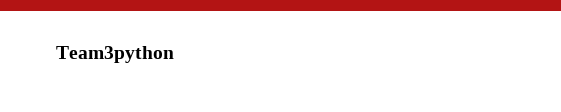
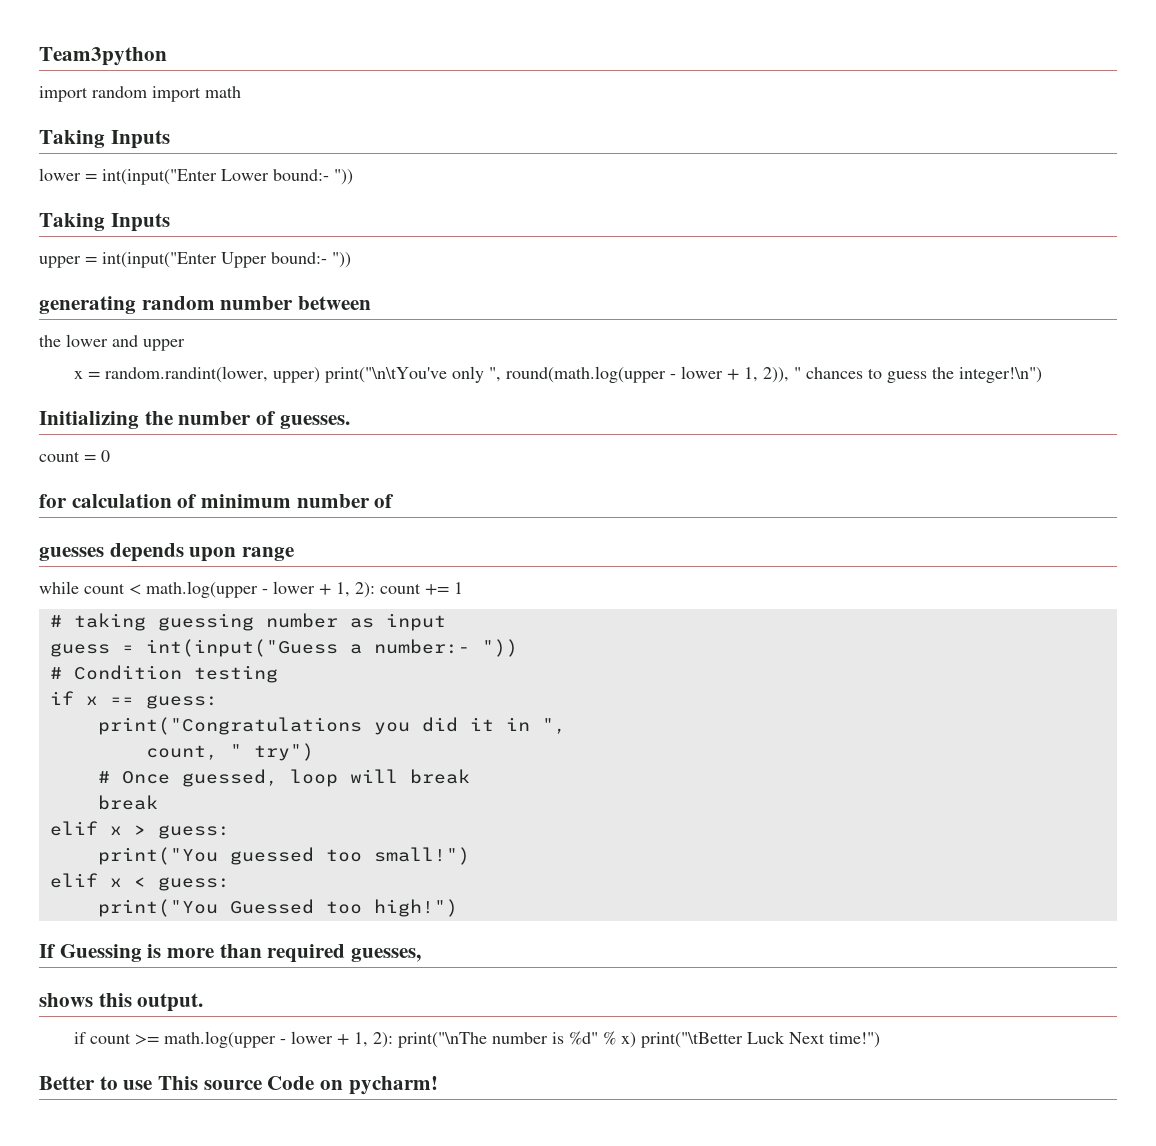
(174, 54) none -> [39,86,241,102] [39,130,170,149] [39,168,353,185] [39,213,170,232] [39,252,351,268] [39,296,372,314] [39,334,185,351] [74,366,1043,383] [39,411,350,429] [39,450,110,462] [39,494,395,508] [39,543,295,562] [39,581,463,598] [49,613,446,631] [49,639,518,657] [49,665,278,683] [49,691,218,709] [97,717,566,735] [145,743,314,761] [97,769,470,787] [97,795,158,810] [49,821,230,839] [97,847,470,865] [49,873,230,891] [97,899,458,917] [39,944,422,963] [39,993,204,1012] [74,1031,881,1048] [39,1076,438,1095] // import random import math // Taking Inputs // lower = int(input("Enter Lower bound:- ")) // Taking Inputs // upper = int(input("Enter Upper bound:- ")) // generating random number between // the lower and upper // x = random.randint(lower, upper) print("\n\tYou've only ", round(math.log(upper - lower + 1, 2)), " chances to guess the integer!\n") // Initializing the number of guesses. // count = 0 // for calculation of minimum number of // guesses depends upon range // while count < math.log(upper - lower + 1, 2): count += 1 // # taking guessing number as input // guess = int(input("Guess a number:- ")) // # Condition testing // if x == guess: // print("Congratulations you did it in ", // count, " try") // # Once guessed, loop will break // break // elif x > guess: // print("You guessed too small!") // elif x < guess: // print("You Guessed too high!") // If Guessing is more than required guesses, // shows this output. // if count >= math.log(upper - lower + 1, 2): print("\nThe number is %d" % x) print("\tBetter Luck Next time!") // Better to use This source Code on pycharm!

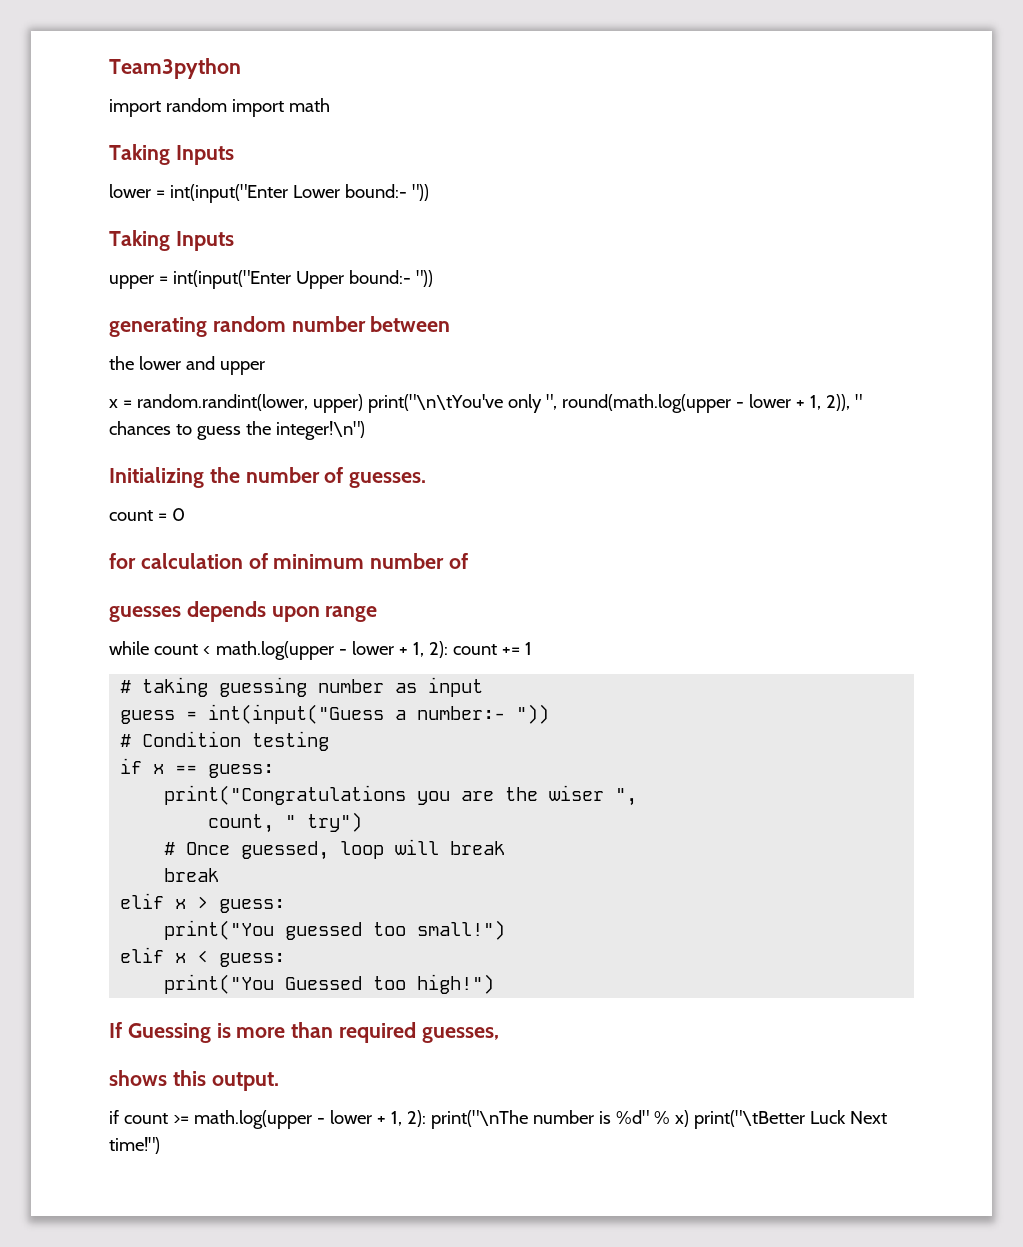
[421,717,530,732] did it in -> [461,785,605,801] are the wiser
[39,1076,438,1095] // Better to use This source Code on pycharm! -> (160, 1145) none

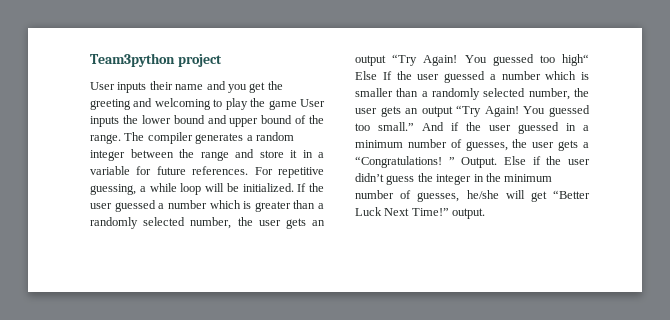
[109,98,330,117] [109,144,234,165] [109,184,429,203] [109,230,234,251] [109,270,433,289] [109,316,451,337] // import random import math // Taking Inputs // lower = int(input("Enter Lower bound:- ")) // Taking Inputs // upper = int(input("Enter Upper bound:- ")) // generating random number between // -> [177,54,222,67] [90,81,283,93] [90,98,325,110] [90,116,119,127] project // User inputs their name and you get the greeting and welcoming to play the game User inputs
(181, 363) none -> [173,115,205,124] bound
[109,394,862,413] [109,421,365,440] [109,467,427,488] [109,508,185,521] [109,553,469,569] [109,601,378,622] [109,641,532,660] [120,677,484,697] [120,704,550,724] [120,731,330,751] [120,758,275,778] [164,785,638,806] [208,812,363,833] [164,839,506,860] [164,868,220,882] [120,893,286,913] [164,920,506,940] [120,947,286,967] [164,974,495,994] [109,1022,499,1043] [109,1070,279,1091] [109,1110,887,1129] [109,1137,160,1154] // x = random.randint(lower, upper) print("\n\tYou've only ", round(math.log(upper - lower + 1, 2)), " chances to guess the integer!\n") // Initializing the number of guesses. // count = 0 // for calculation of minimum number of // guesses depends upon range // while count < math.log(upper - lower + 1, 2): count += 1 // # taking guessing number as input // guess = int(input("Guess a number:- ")) // # Condition testing // if x == guess: // print("Congratulations you are the wiser ", // count, " try") // # Once guessed, loop will break // break // elif x > guess: // print("You guessed too small!") // elif x < guess: // print("You Guessed too high!") // If Guessing is more than required guesses, // shows this output. // if count >= math.log(upper - lower + 1, 2): print("\nThe number is %d" % x) print("\tBetter Luck Next time!") -> [261,115,324,124] [90,132,294,144] [90,149,324,161] [90,166,324,178] [90,183,324,195] [90,200,324,212] [90,217,325,229] [355,54,589,66] [355,71,589,83] [355,88,589,100] [355,105,590,117] [355,122,589,134] [355,139,589,151] [355,156,590,168] [355,173,553,185] [355,190,590,202] [355,207,486,219] bound of the range. The compiler generates a random integer between the range and store it in a variable for future references. For repetitive guessing, a while loop will be initialized. If the user guessed a number which is greater than a randomly selected number, the user gets an output “Try Again! You guessed too high“ Else If the user guessed a number which is smaller than a randomly selected number, the user gets an output “Try Again! You guessed too small.” And if the user guessed in a minimum number of guesses, the user gets a “Congratulations! ” Output. Else if the user didn’t guess the integer in the minimum number of guesses, he/she will get “Better Luck Next Time!” output.

